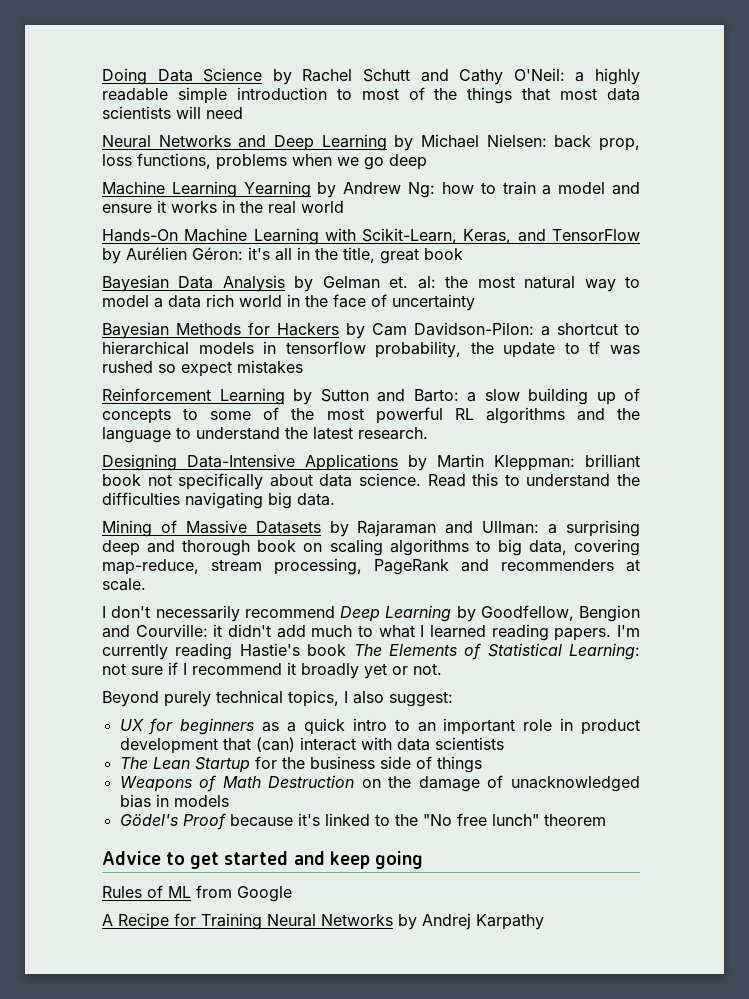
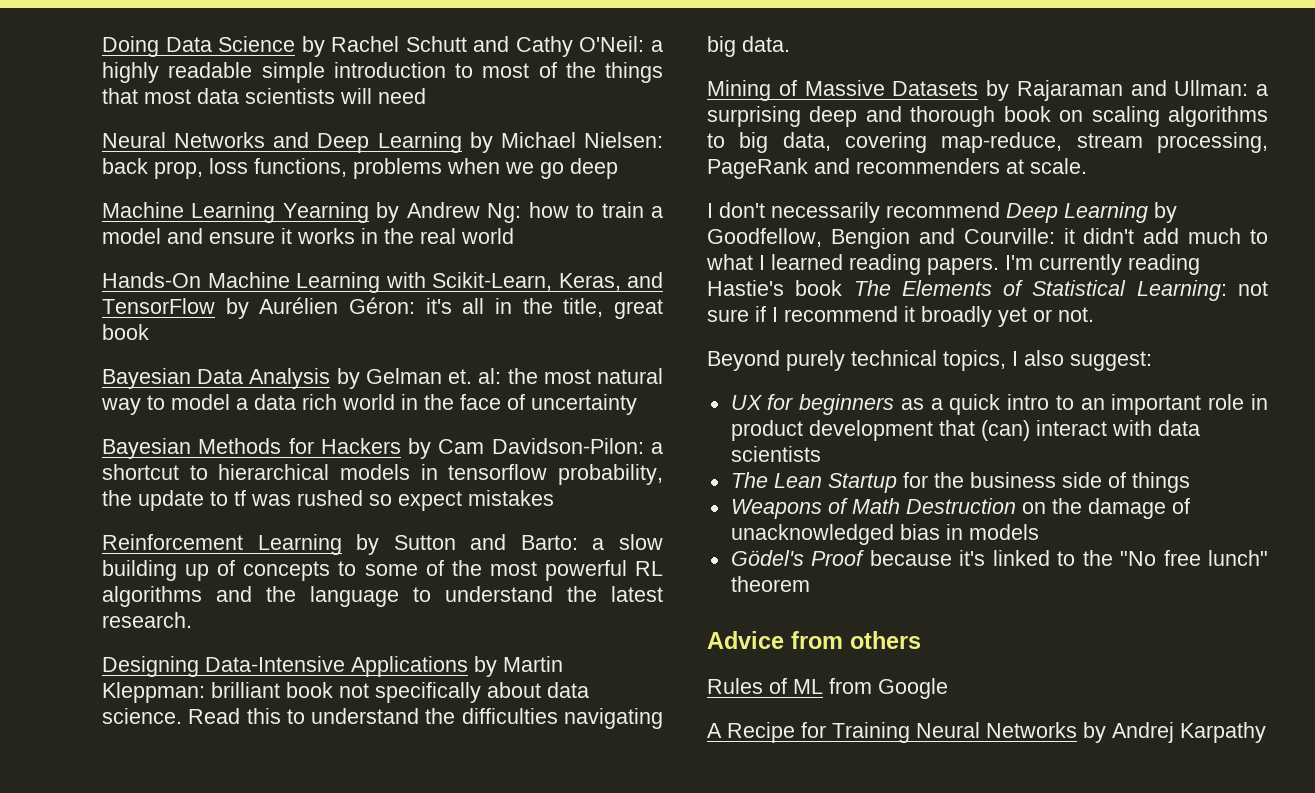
[166,851,423,869] to get started and keep going -> [791,631,921,649] from others

